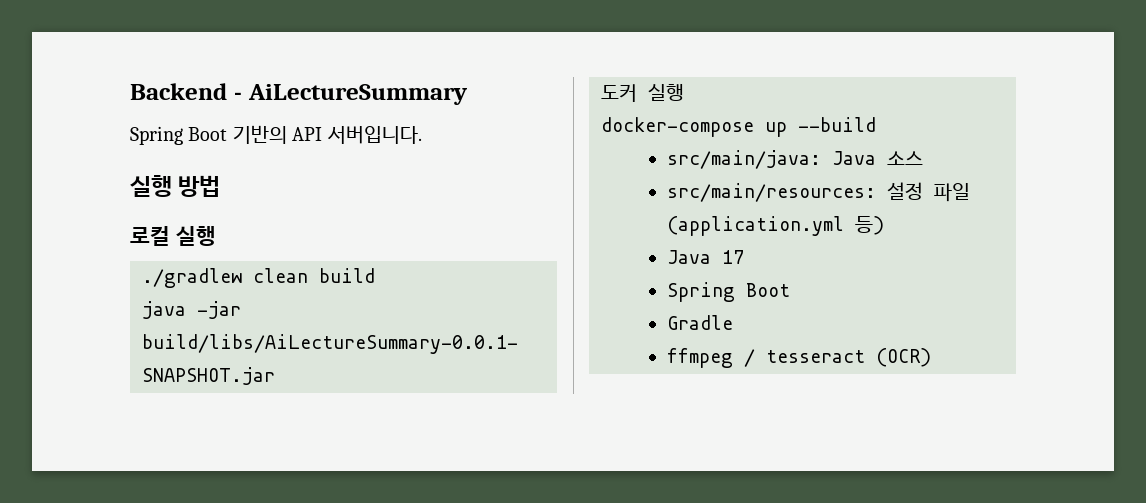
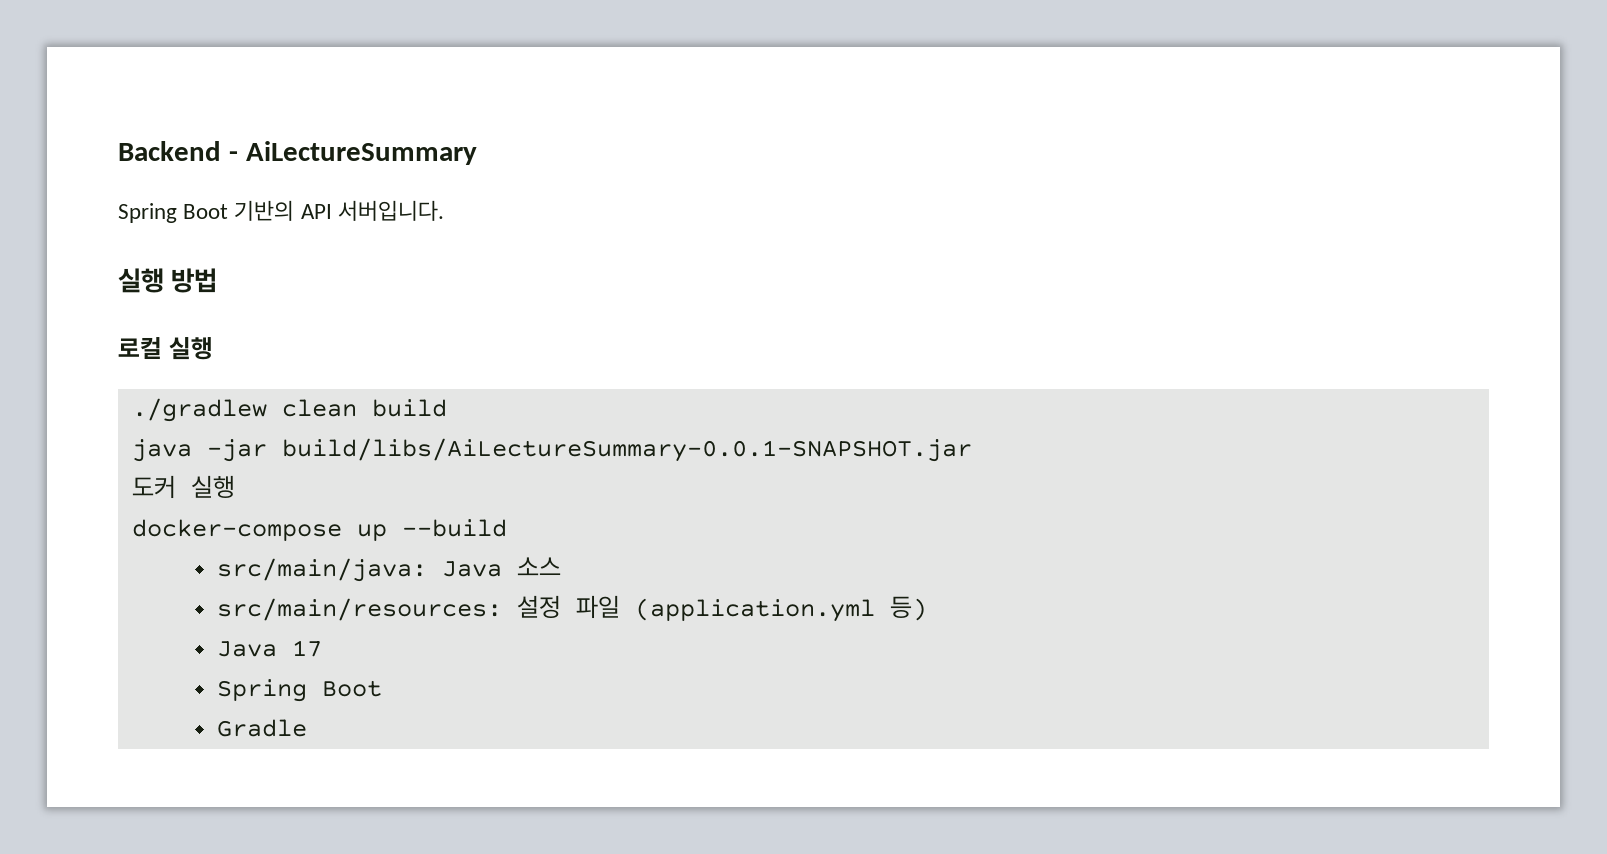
[667,348,931,368] // ffmpeg / tesseract (OCR) -> (308, 728) none

